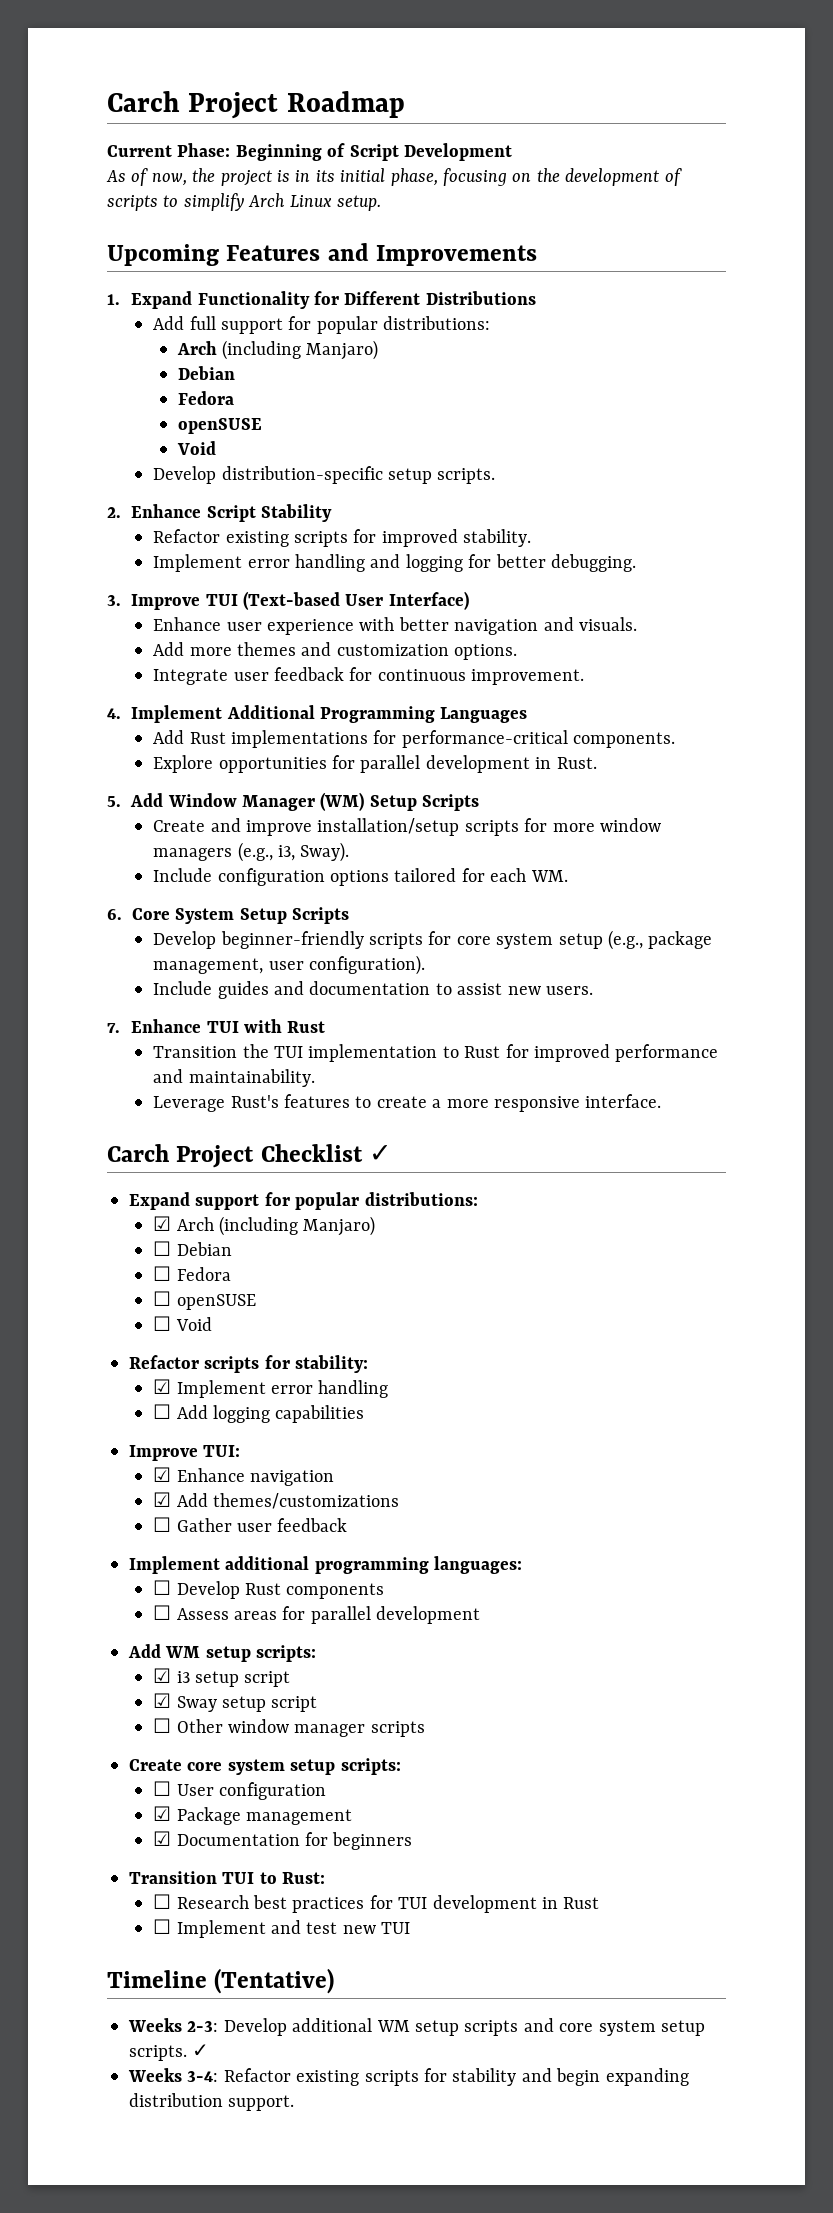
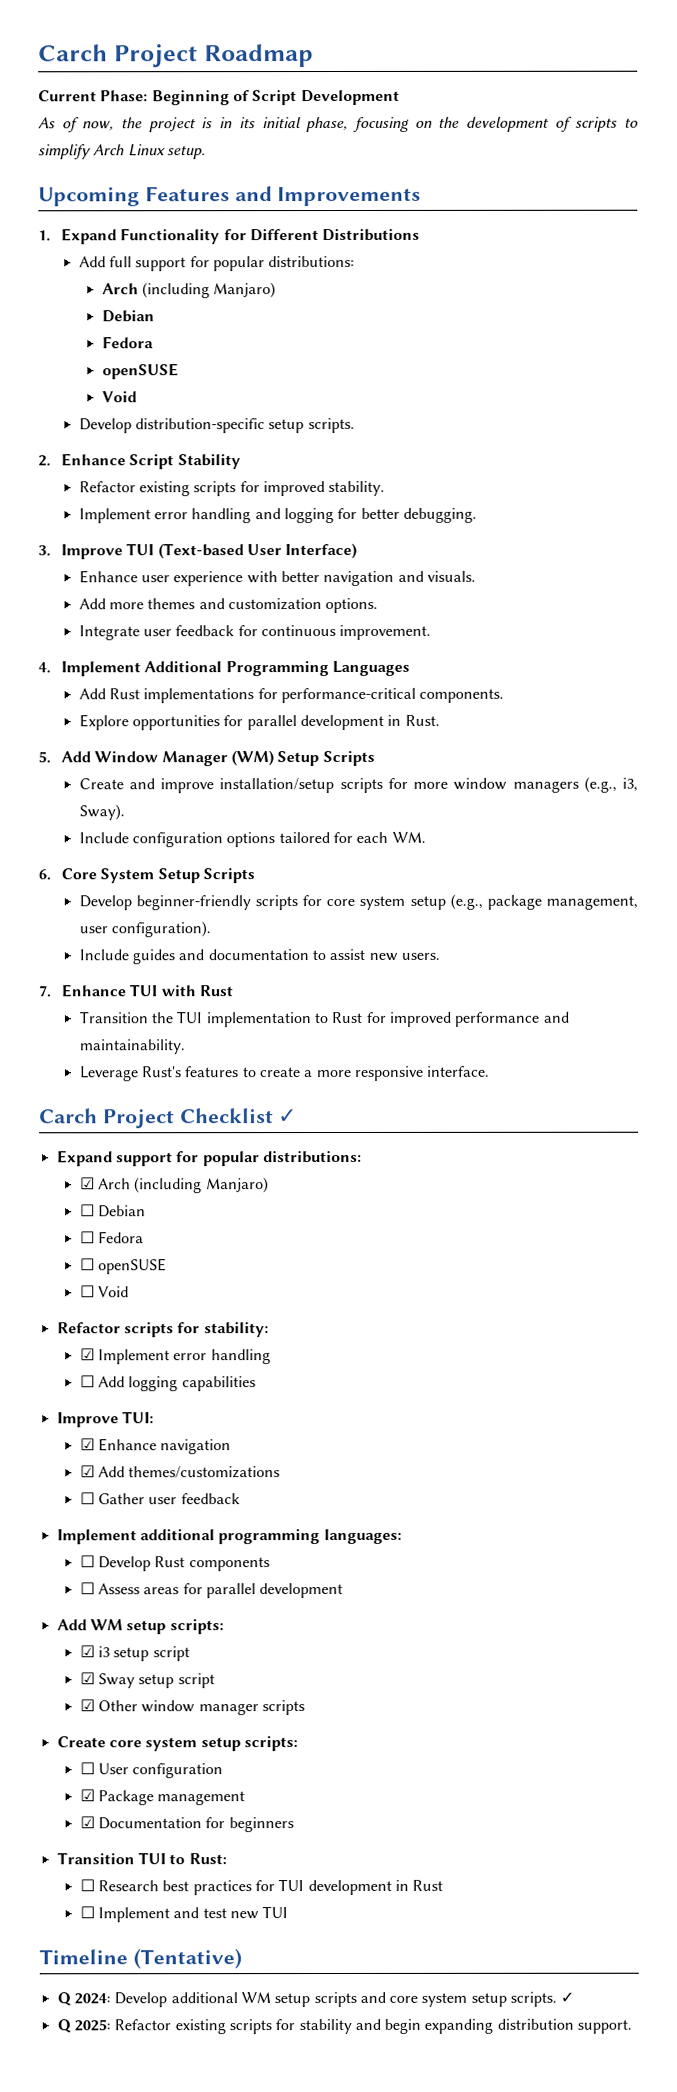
[153,1718,172,1733] ☐ -> [79,1699,95,1712] ☑
[128,2018,219,2032] Weeks 2-3: -> [56,1992,111,2007] Q 2024:
[128,2068,219,2082] Weeks 3-4: -> [56,2019,111,2034] Q 2025:

